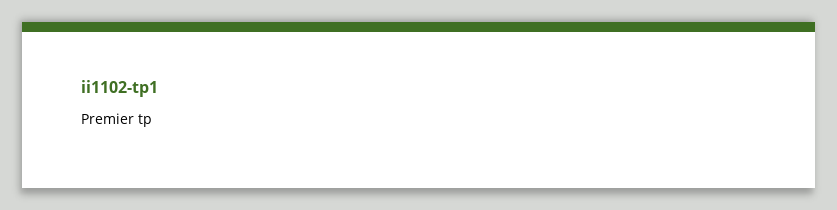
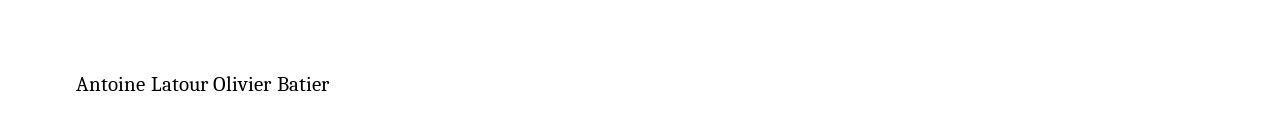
[81,80,158,97] [81,113,152,127] ii1102-tp1 // Premier tp -> [76,76,330,91] Antoine Latour Olivier Batier

